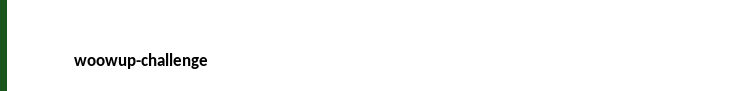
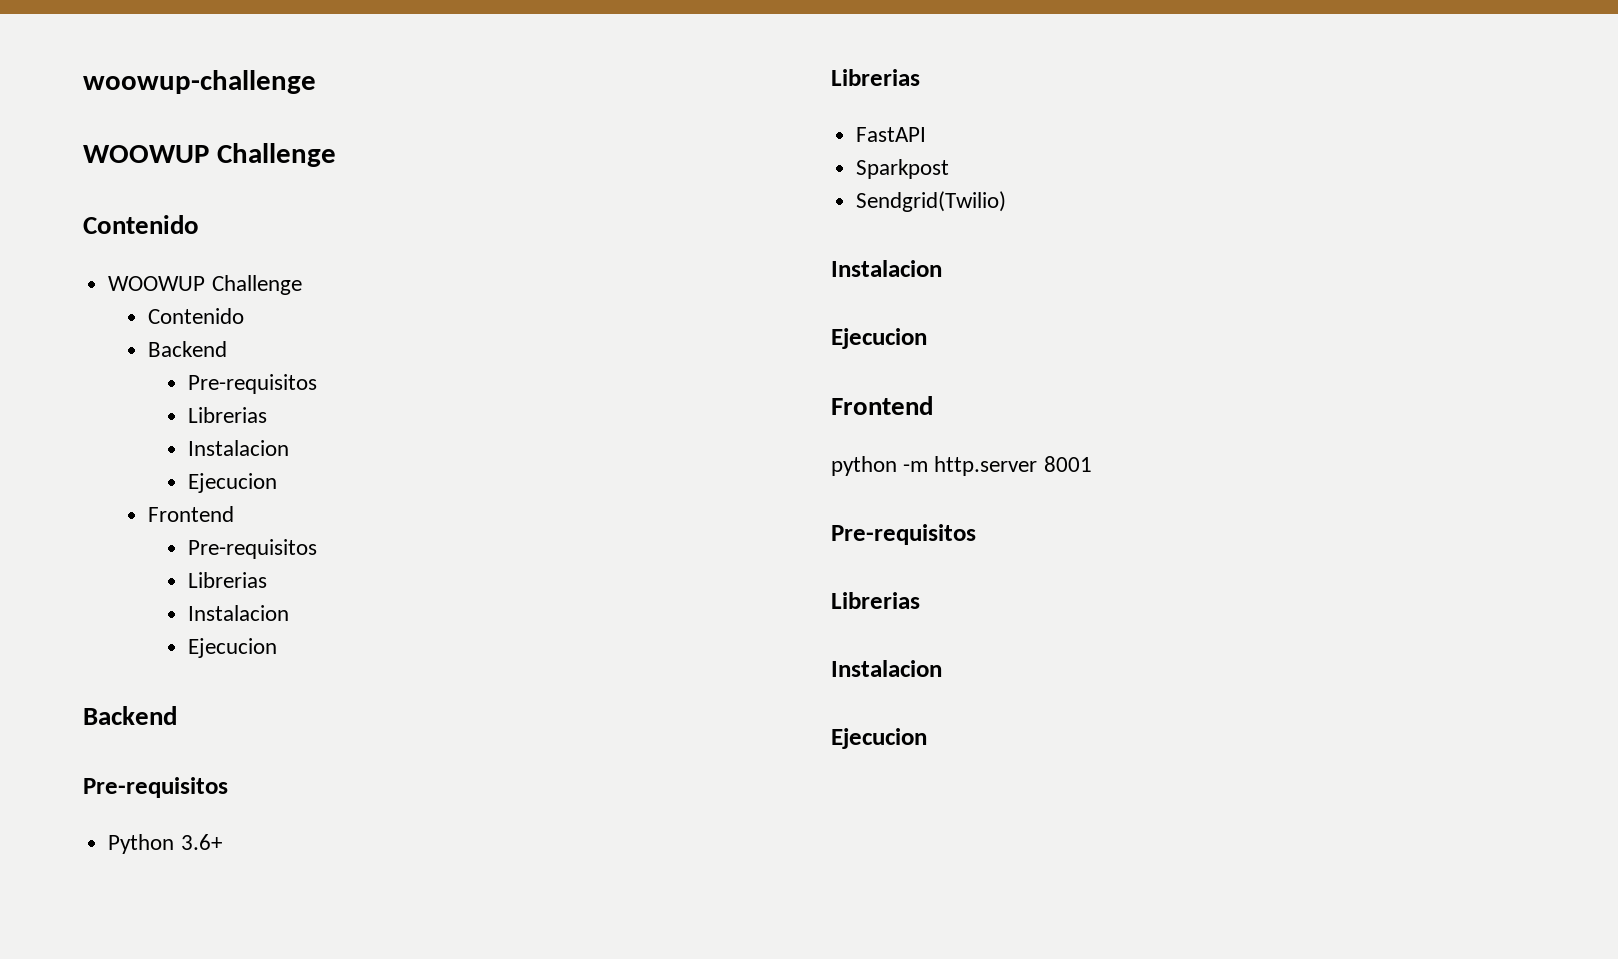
(208, 61) none -> [83,143,336,167] [83,215,199,234] [108,275,302,295] [148,308,245,324] [148,341,228,357] [188,374,318,394] [188,407,268,423] [188,440,290,456] [188,473,278,493] [148,506,235,522] [188,539,318,559] [188,572,268,588] [188,605,290,621] [188,638,278,658] [83,706,177,725] [83,777,228,798] [108,834,222,854] [831,69,920,86] [856,127,927,142] [856,159,950,179] [856,191,1007,212] [831,260,942,277] [831,328,927,349] [831,396,933,415] [831,456,1092,476] [831,524,976,545] [831,592,920,609] [831,660,942,677] [831,728,927,749] // WOOWUP Challenge // Contenido // WOOWUP Challenge // Contenido // Backend // Pre-requisitos // Librerias // Instalacion // Ejecucion // Frontend // Pre-requisitos // Librerias // Instalacion // Ejecucion // Backend // Pre-requisitos // Python 3.6+ // Librerias // FastAPI // Sparkpost // Sendgrid(Twilio) // Instalacion // Ejecucion // Frontend // python -m http.server 8001 // Pre-requisitos // Librerias // Instalacion // Ejecucion

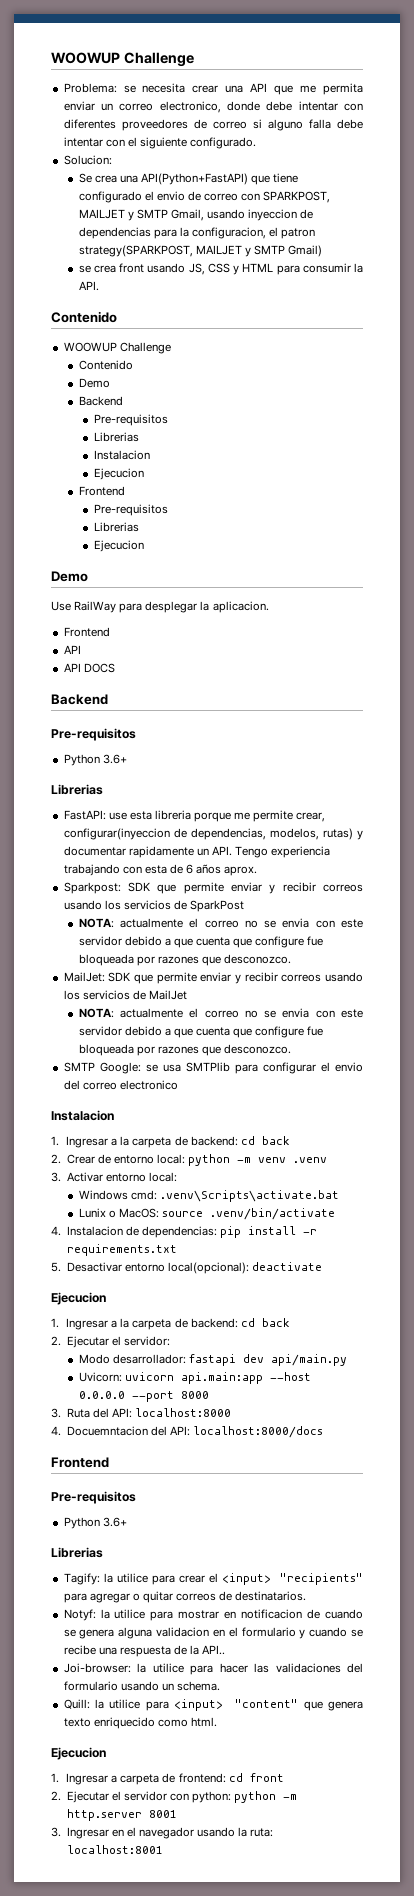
[83,70,316,94] [83,143,336,167] woowup-challenge // WOOWUP Challenge -> [51,52,194,67] [63,83,363,95] [63,101,363,113] [63,119,364,131] [63,137,257,149] [63,155,112,165] [78,173,299,185] [78,191,331,203] [78,209,314,221] [78,227,316,239] [78,245,323,257] [78,263,364,275] [78,281,99,291] WOOWUP Challenge // Problema: se necesita crear una API que me permita enviar un correo electronico, donde debe intentar con diferentes proveedores de correo si alguno falla debe intentar con el siguiente configurado. // Solucion: // Se crea una API(Python+FastAPI) que tiene configurado el envio de correo con SPARKPOST, MAILJET y SMTP Gmail, usando inyeccion de dependencias para la configuracion, el patron strategy(SPARKPOST, MAILJET y SMTP Gmail) // se crea front usando JS, CSS y HTML para consumir la API.
(245, 316) none -> [78,378,110,388] // Demo
[188,605,290,621] [188,638,278,658] Instalacion // Ejecucion -> [93,540,144,552] [51,571,88,582] [51,601,269,613] [63,627,110,637] [63,645,81,654] [63,663,115,673] Ejecucion // Demo // Use RailWay para desplegar la aplicacion. // Frontend // API // API DOCS
[856,127,927,142] [856,159,950,179] [856,191,1007,212] [831,260,942,277] [831,328,927,349] [831,396,933,415] [831,456,1092,476] [831,524,976,545] [831,592,920,609] [831,660,942,677] [831,728,927,749] FastAPI // Sparkpost // Sendgrid(Twilio) // Instalacion // Ejecucion // Frontend // python -m http.server 8001 // Pre-requisitos // Librerias // Instalacion // Ejecucion -> [63,810,326,822] [63,828,363,840] [63,846,331,858] [63,864,258,876] [63,882,363,894] [63,900,245,912] [78,918,363,928] [78,936,324,948] [78,954,292,966] [63,972,363,984] [63,990,187,1000] [78,1008,363,1018] [78,1026,324,1038] [78,1044,292,1056] [63,1062,363,1074] [63,1080,178,1090] [51,1110,114,1121] [51,1136,290,1148] [51,1154,328,1166] [51,1172,177,1182] [78,1190,339,1202] [78,1208,336,1220] [51,1226,318,1238] [66,1244,177,1256] [51,1262,323,1274] [51,1292,106,1305] [51,1318,290,1330] [51,1336,170,1348] [78,1354,347,1366] [78,1372,311,1384] [78,1391,209,1402] [51,1408,232,1418] [51,1426,324,1438] [51,1457,109,1468] [51,1491,136,1504] [63,1517,127,1529] [51,1547,103,1558] [63,1573,363,1585] [63,1591,307,1603] [63,1609,363,1621] [63,1627,363,1639] [63,1645,226,1657] [63,1663,364,1675] [63,1681,220,1691] [63,1699,364,1711] [63,1717,217,1729] [51,1747,106,1760] [51,1773,284,1785] [51,1791,298,1803] [66,1809,177,1821] [51,1827,274,1839] [66,1845,163,1854] FastAPI: use esta libreria porque me permite crear, configurar(inyeccion de dependencias, modelos, rutas) y documentar rapidamente un API. Tengo experiencia trabajando con esta de 6 años aprox. // Sparkpost: SDK que permite enviar y recibir correos usando los servicios de SparkPost // NOTA: actualmente el correo no se envia con este servidor debido a que cuenta que configure fue bloqueada por razones que desconozco. // MailJet: SDK que permite enviar y recibir correos usando los servicios de MailJet // NOTA: actualmente el correo no se envia con este servidor debido a que cuenta que configure fue bloqueada por razones que desconozco. // SMTP Google: se usa SMTPlib para configurar el envio del correo electronico // Instalacion // 1. Ingresar a la carpeta de backend: cd back // 2. Crear de entorno local: python -m venv .venv // 3. Activar entorno local: // Windows cmd: .venv\Scripts\activate.bat // Lunix o MacOS: source .venv/bin/activate // 4. Instalacion de dependencias: pip install -r requirements.txt // 5. Desactivar entorno local(opcional): deactivate // Ejecucion // 1. Ingresar a la carpeta de backend: cd back // 2. Ejecutar el servidor: // Modo desarrollador: fastapi dev api/main.py // Uvicorn: uvicorn api.main:app --host 0.0.0.0 --port 8000 // 3. Ruta del API: localhost:8000 // 4. Docuemntacion del API: localhost:8000/docs // Frontend // Pre-requisitos // Python 3.6+ // Librerias // Tagify: la utilice para crear el <input> "recipients" para agregar o quitar correos de destinatarios. // Notyf: la utilice para mostrar en notificacion de cuando se genera alguna validacion en el formulario y cuando se recibe una respuesta de la API.. // Joi-browser: la utilice para hacer las validaciones del formulario usando un schema. // Quill: la utilice para <input> "content" que genera texto enriquecido como html. // Ejecucion // 1. Ingresar a carpeta de frontend: cd front // 2. Ejecutar el servidor con python: python -m http.server 8001 // 3. Ingresar en el navegador usando la ruta: localhost:8001

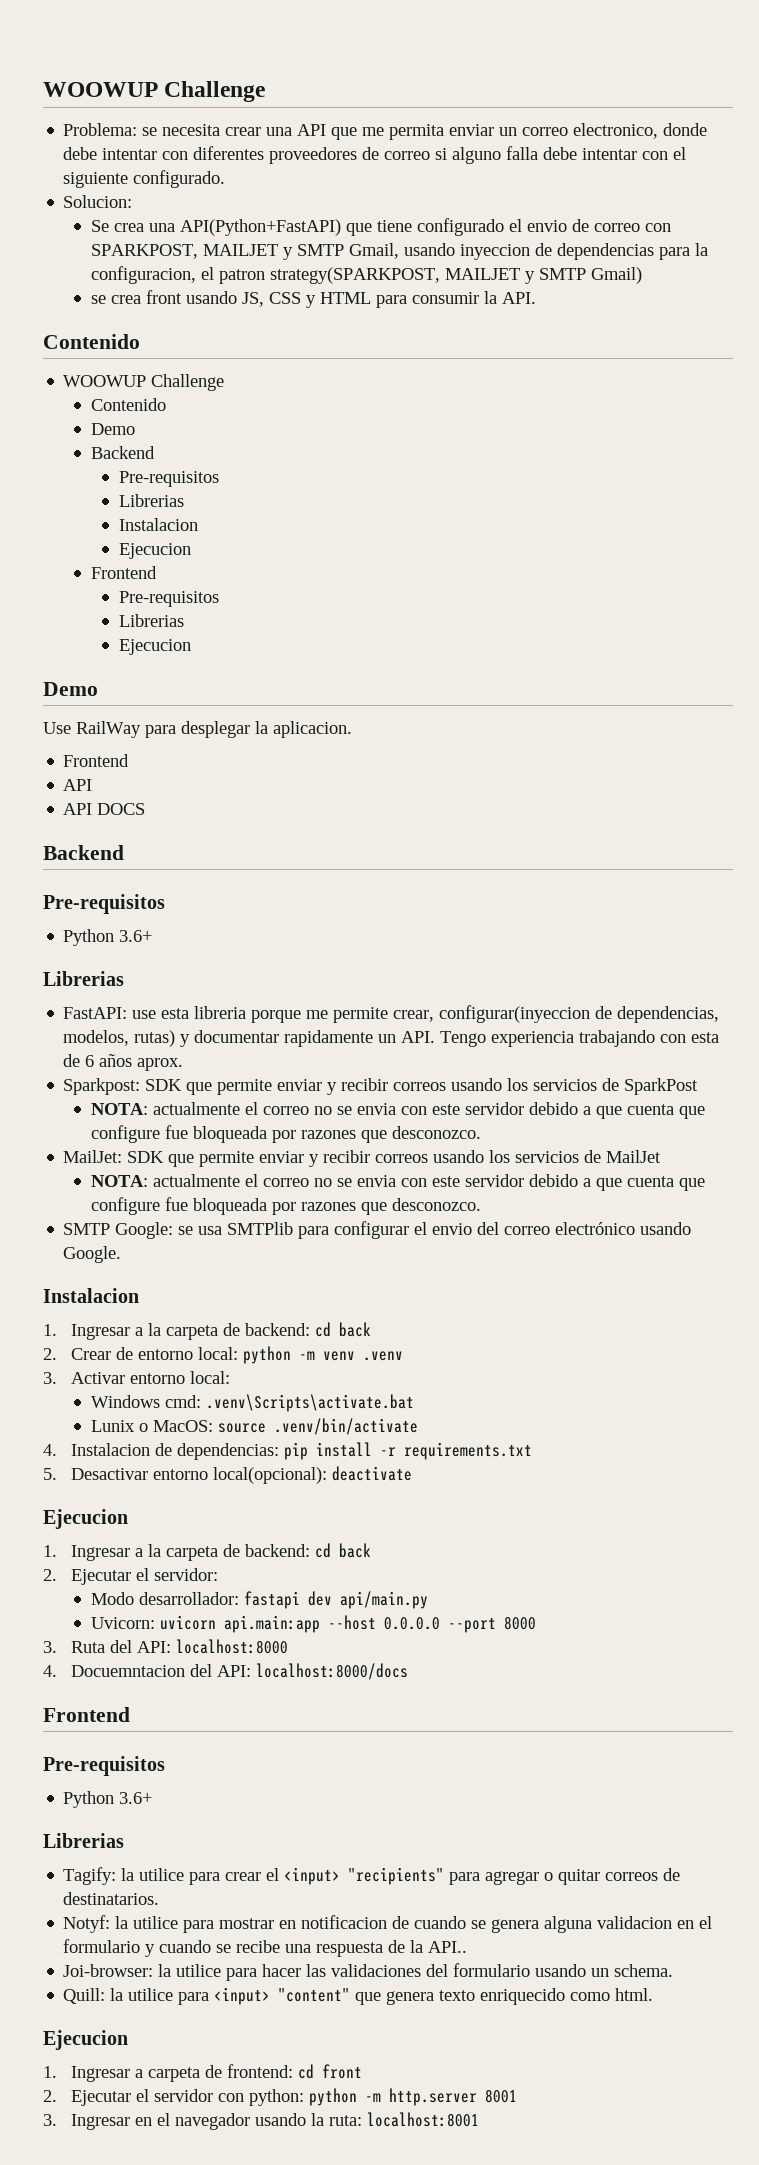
[119,1080,178,1090] electronico -> [555,1222,692,1235] [63,1246,122,1263] electrónico usando Google.

